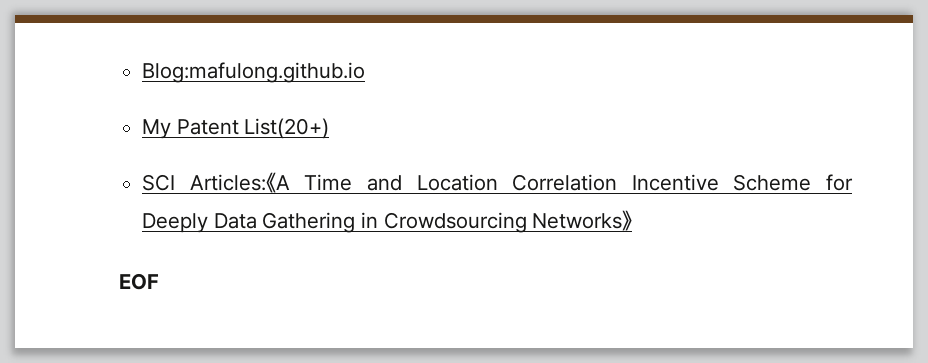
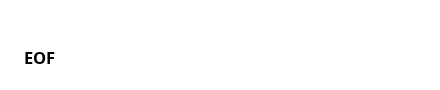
[142,62,366,83] [142,118,330,139] [142,172,853,193] [142,210,633,233] Blog:mafulong.github.io // My Patent List(20+) // SCI Articles:《A Time and Location Correlation Incentive Scheme for Deeply Data Gathering in Crowdsourcing Networks》 // -> (24, 58) none

